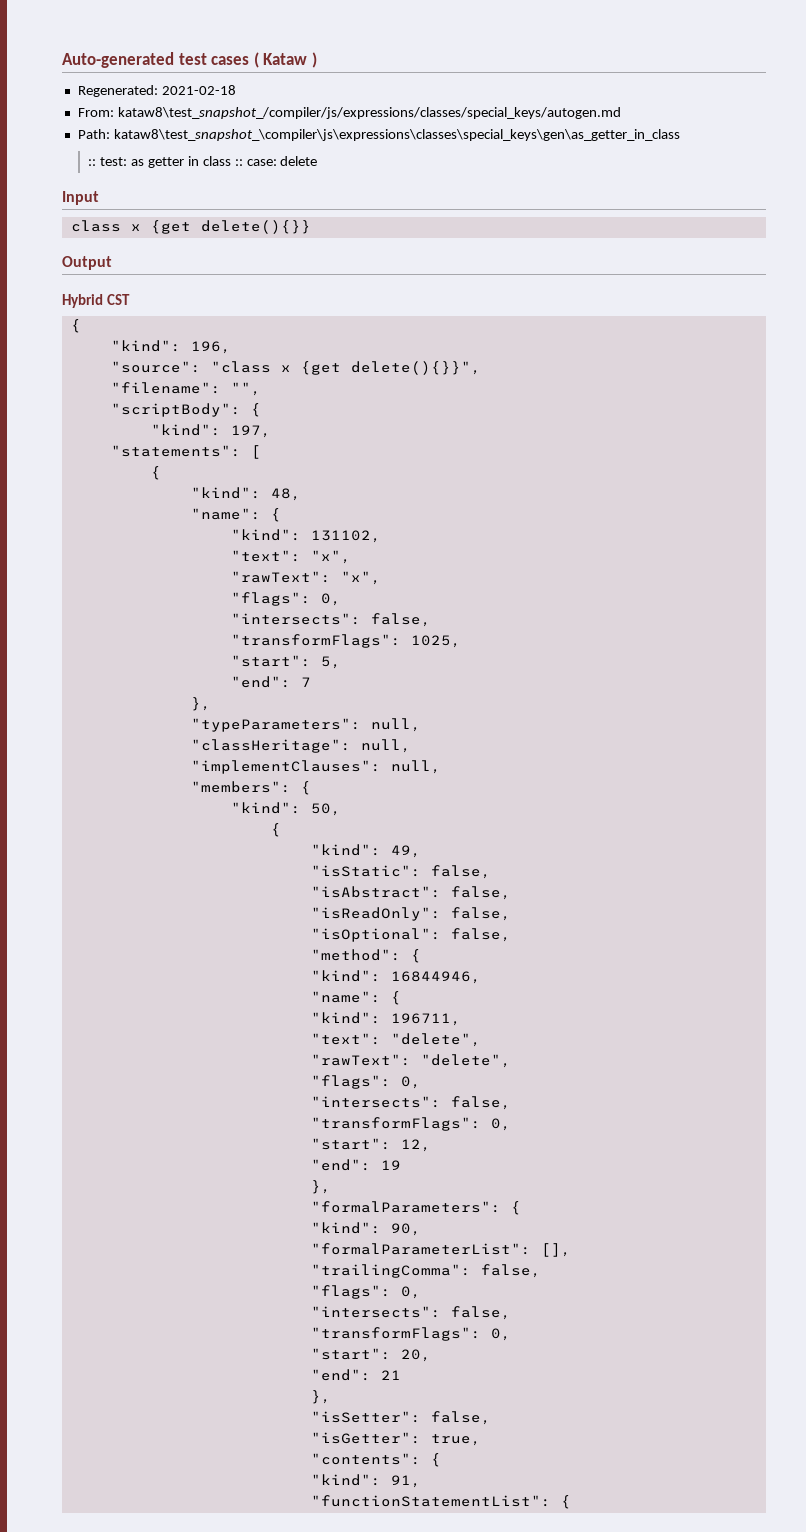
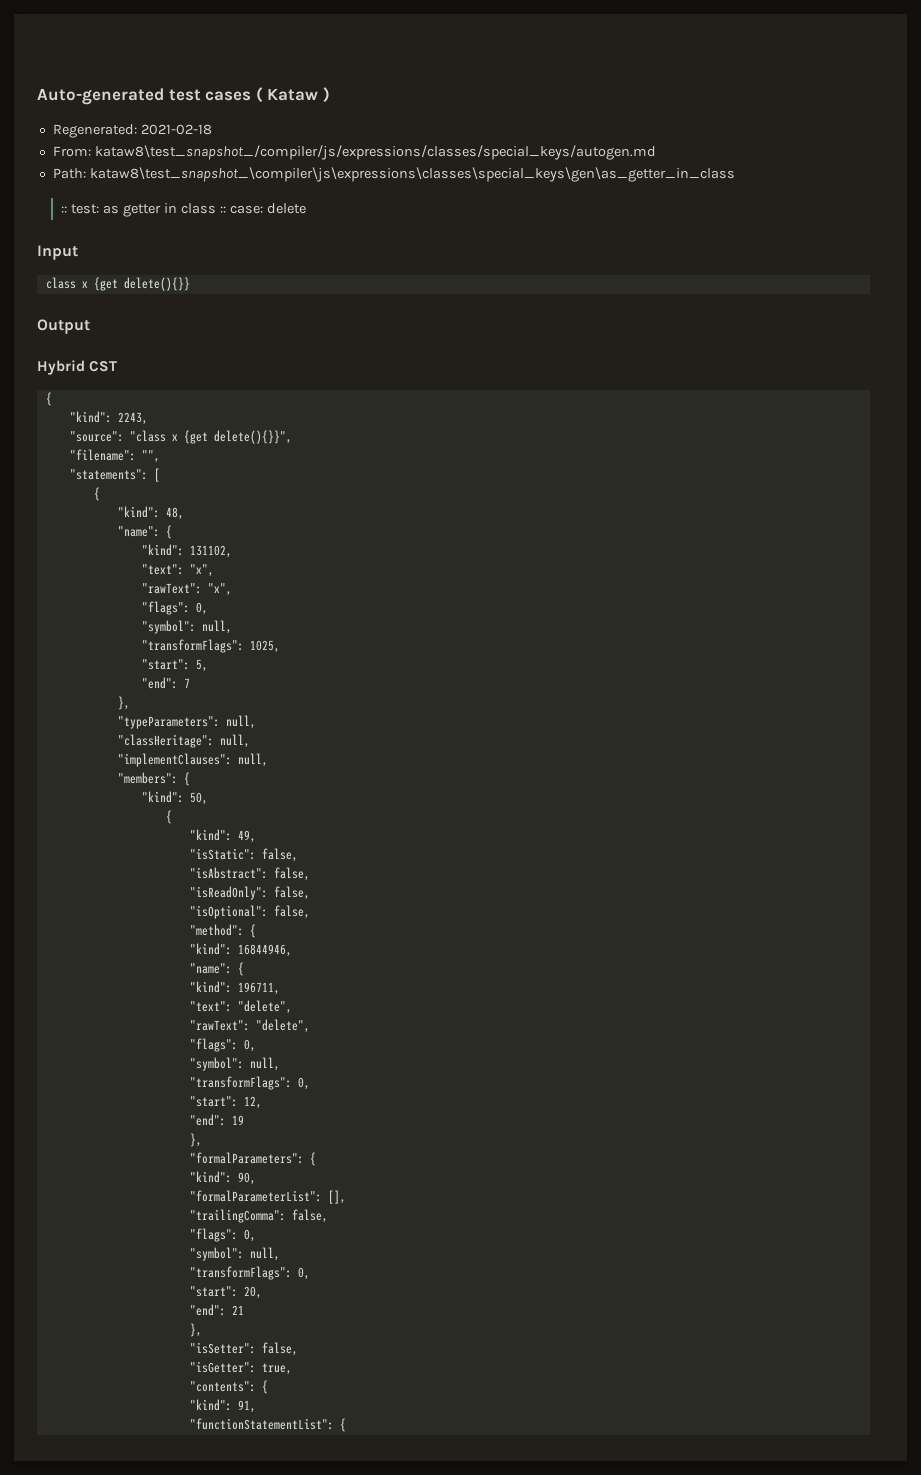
[190,341,231,354] 196, -> [117,412,148,425] 2243,
[110,403,261,417] [150,424,271,438] // "scriptBody": { // "kind": 197, -> (160, 456) none
[230,613,431,627] "intersects": false, -> [141,620,232,634] "symbol": null,
[310,1096,511,1110] "intersects": false, -> [189,1057,280,1071] "symbol": null,
[310,1306,511,1320] "intersects": false, -> [189,1247,280,1261] "symbol": null,

